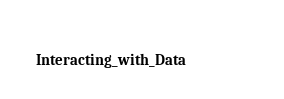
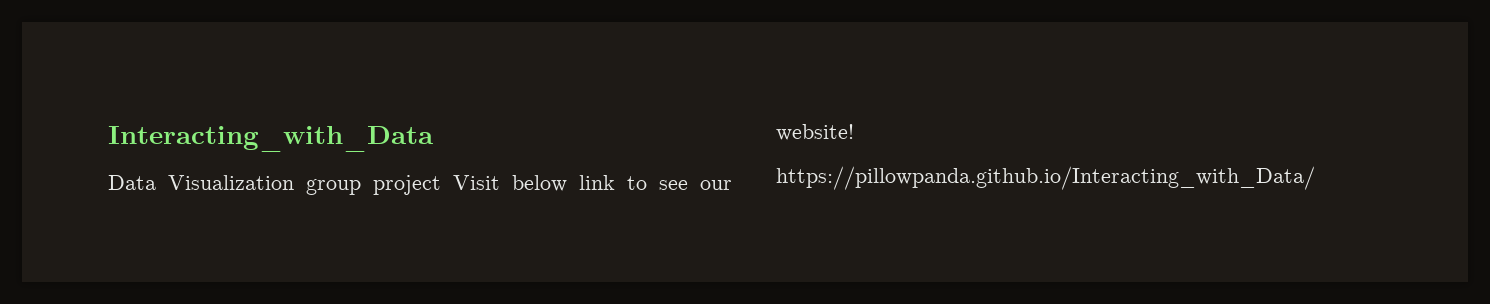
(186, 60) none -> [108,175,732,195] [776,124,854,141] [776,166,1315,190] // Data Visualization group project Visit below link to see our website! // https://pillowpanda.github.io/Interacting_with_Data/

